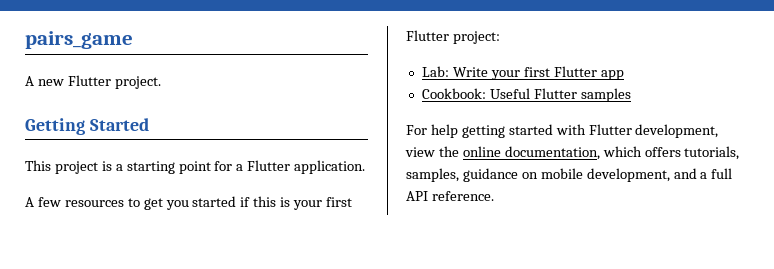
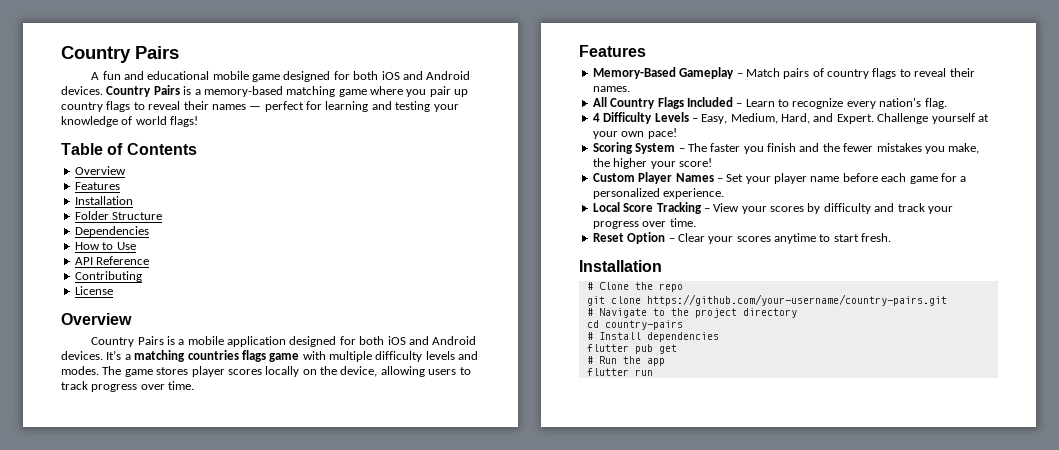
[25,31,133,49] [25,75,161,89] [25,118,149,135] [25,160,366,174] [25,196,353,210] [406,30,500,44] [421,66,624,80] [421,88,631,102] [406,124,719,138] [405,146,740,160] [406,168,733,182] [406,191,494,201] pairs_game // A new Flutter project. // Getting Started // This project is a starting point for a Flutter application. // A few resources to get you started if this is your first Flutter project: // Lab: Write your first Flutter app // Cookbook: Useful Flutter samples // For help getting started with Flutter development, view the online documentation, which offers tutorials, samples, guidance on mobile development, and a full API reference. -> [61,46,179,63] [91,71,471,82] [61,85,469,97] [61,101,459,112] [61,116,199,127] [61,143,197,155] [74,166,126,175] [74,182,120,190] [74,196,133,205] [74,211,163,220] [74,226,149,237] [74,242,136,250] [74,256,150,265] [74,271,142,282] [74,286,113,295] [61,313,132,325] [91,336,477,347] [61,350,479,362] [61,366,471,377] [61,381,195,392] [579,45,646,57] [592,67,975,79] [592,86,630,92] [592,97,947,109] [592,112,989,124] [592,128,677,139] [592,142,980,154] [592,158,712,169] [592,172,967,184] [592,188,725,199] [592,202,953,214] [592,218,696,229] [592,232,892,244] [579,260,662,272] [586,282,683,292] [586,294,947,306] [586,308,797,318] [586,320,683,330] [586,332,719,342] [586,344,677,354] [586,356,665,366] [586,368,653,376] Country Pairs // A fun and educational mobile game designed for both iOS and Android devices. Country Pairs is a memory-based matching game where you pair up country flags to reveal their names — perfect for learning and testing your knowledge of world flags! // Table of Contents // Overview // Features // Installation // Folder Structure // Dependencies // How to Use // API Reference // Contributing // License // Overview // Country Pairs is a mobile application designed for both iOS and Android devices. It’s a matching countries flags game with multiple difficulty levels and modes. The game stores player scores locally on the device, allowing users to track progress over time. // Features // Memory-Based Gameplay – Match pairs of country flags to reveal their names. // All Country Flags Included – Learn to recognize every nation's flag. // 4 Difficulty Levels – Easy, Medium, Hard, and Expert. Challenge yourself at your own pace! // Scoring System – The faster you finish and the fewer mistakes you make, the higher your score! // Custom Player Names – Set your player name before each game for a personalized experience. // Local Score Tracking – View your scores by difficulty and track your progress over time. // Reset Option – Clear your scores anytime to start fresh. // Installation // # Clone the repo // git clone https://github.com/your-username/country-pairs.git // # Navigate to the project directory // cd country-pairs // # Install dependencies // flutter pub get // # Run the app // flutter run

